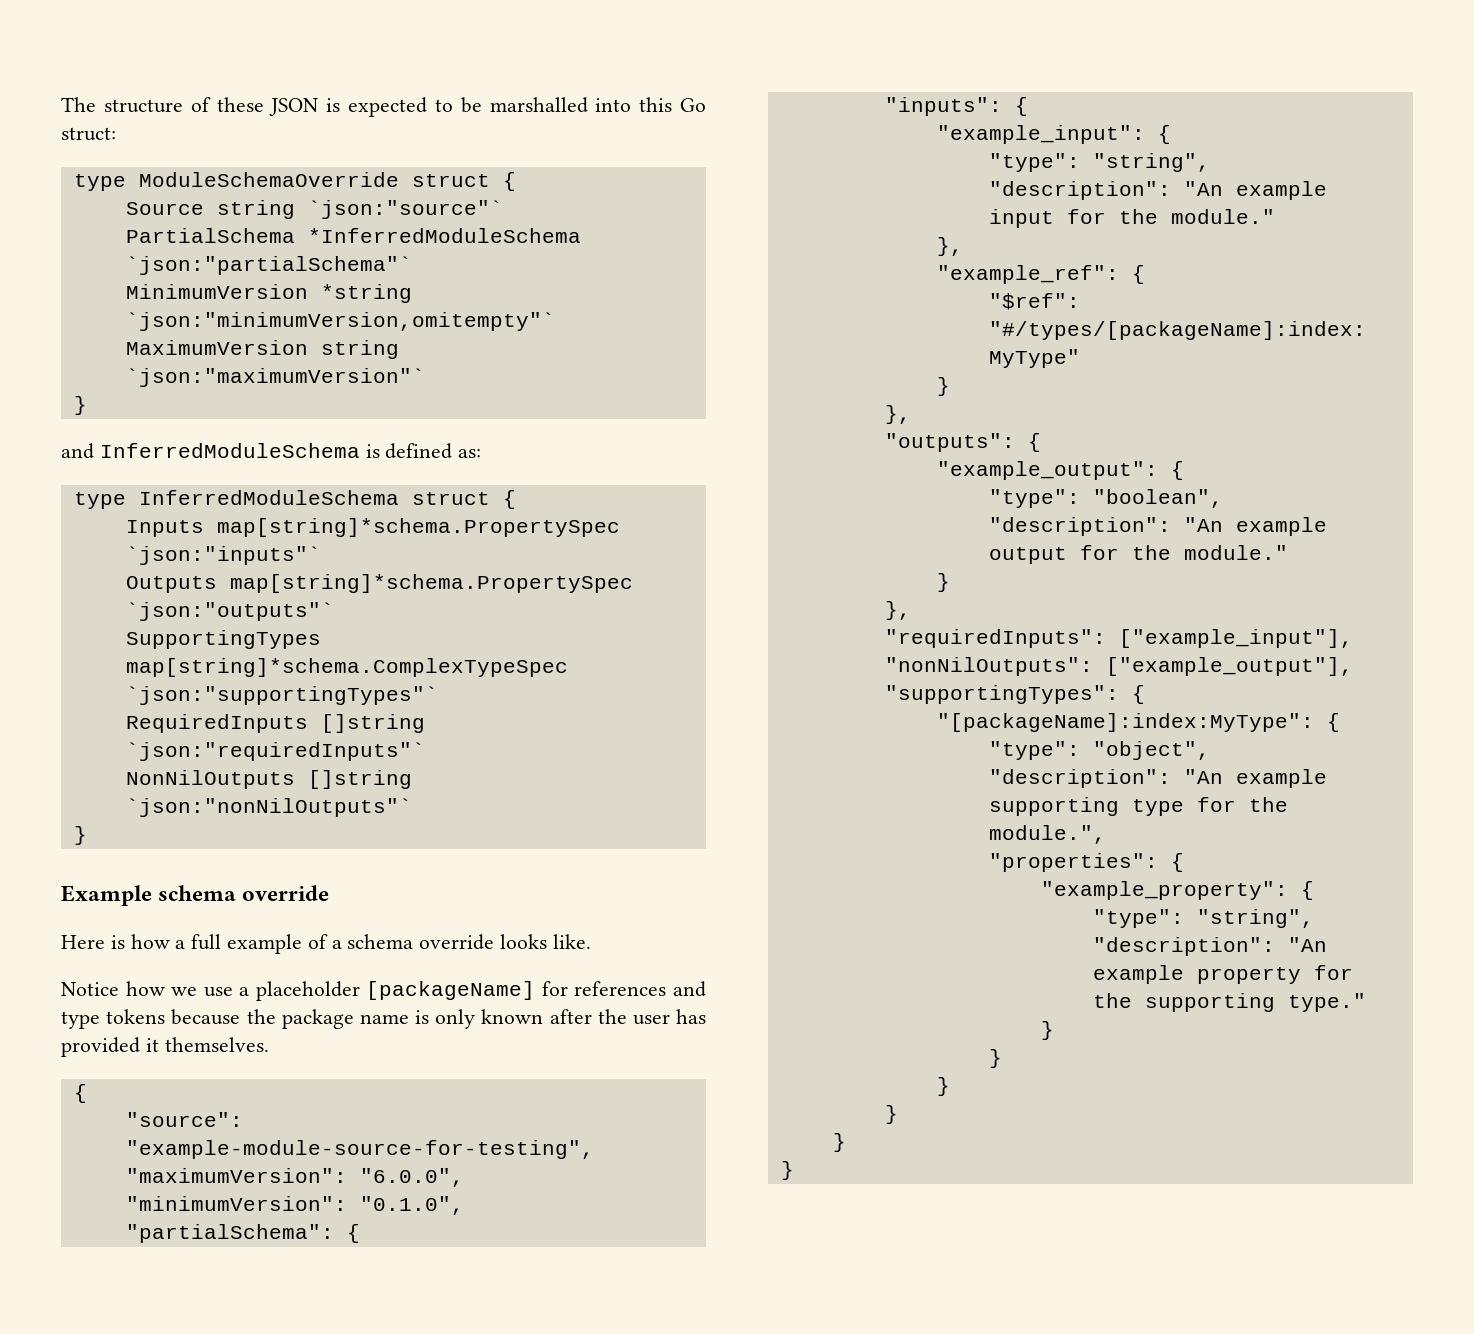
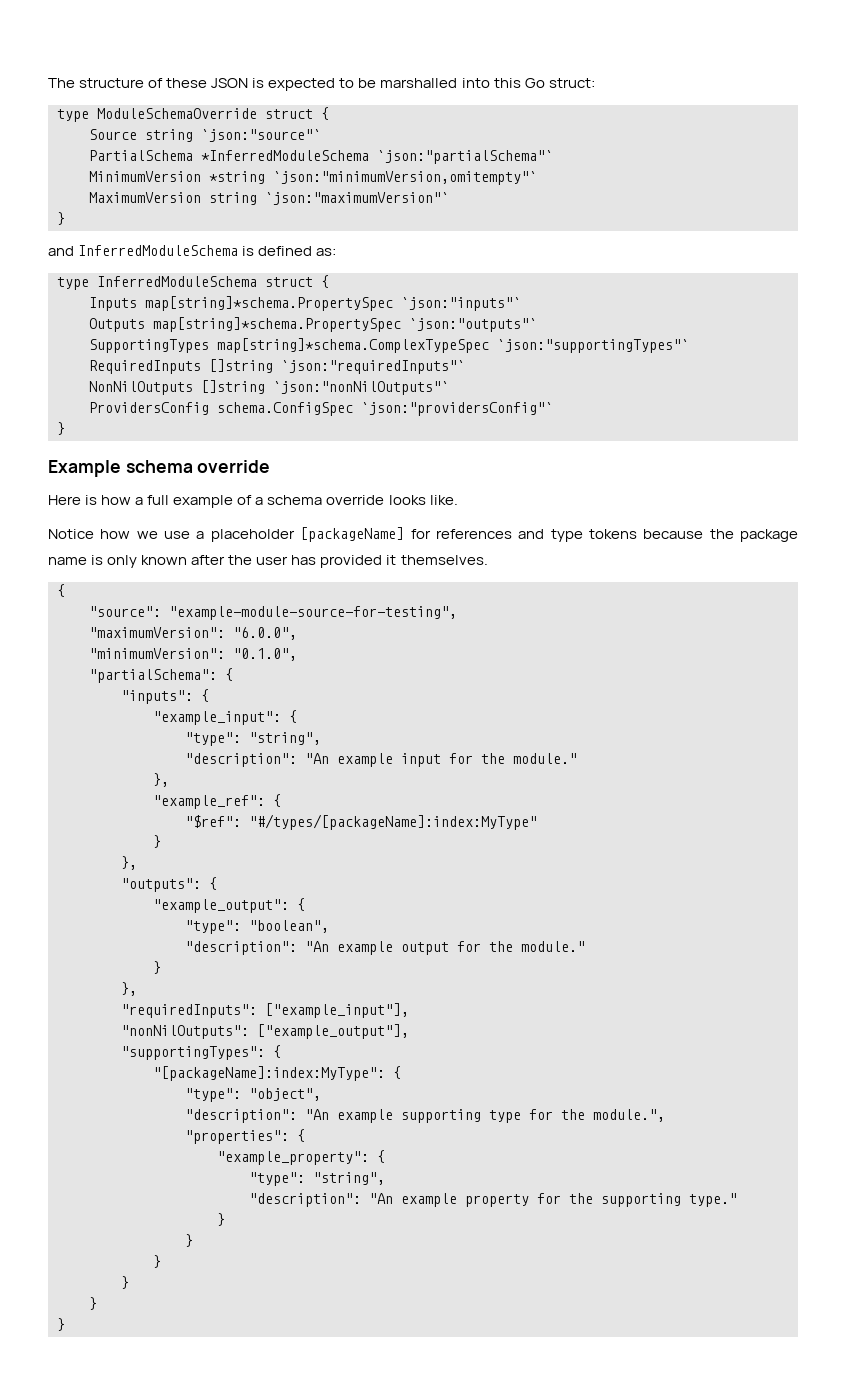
(412, 807) none -> [89,402,553,416] // ProvidersConfig schema.ConfigSpec `json:"providersConfig"`

